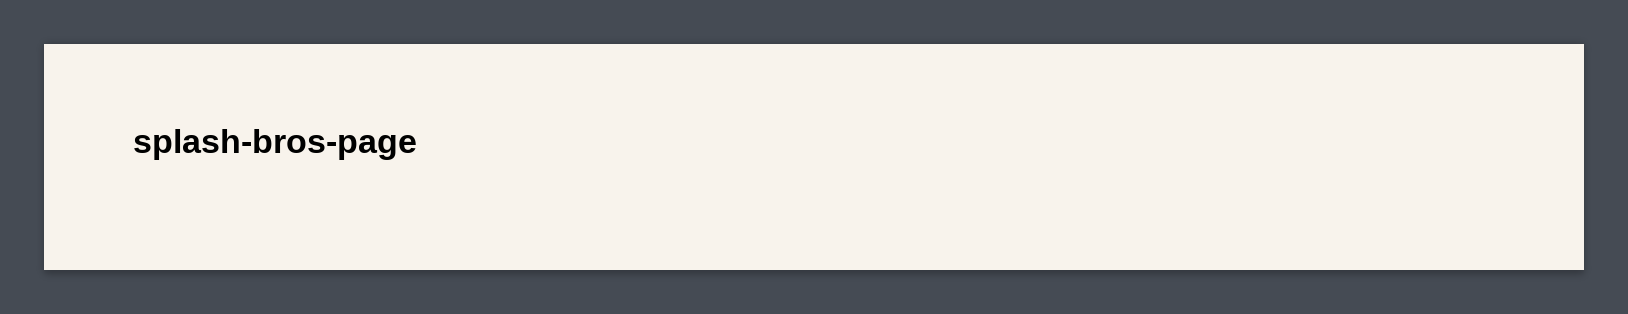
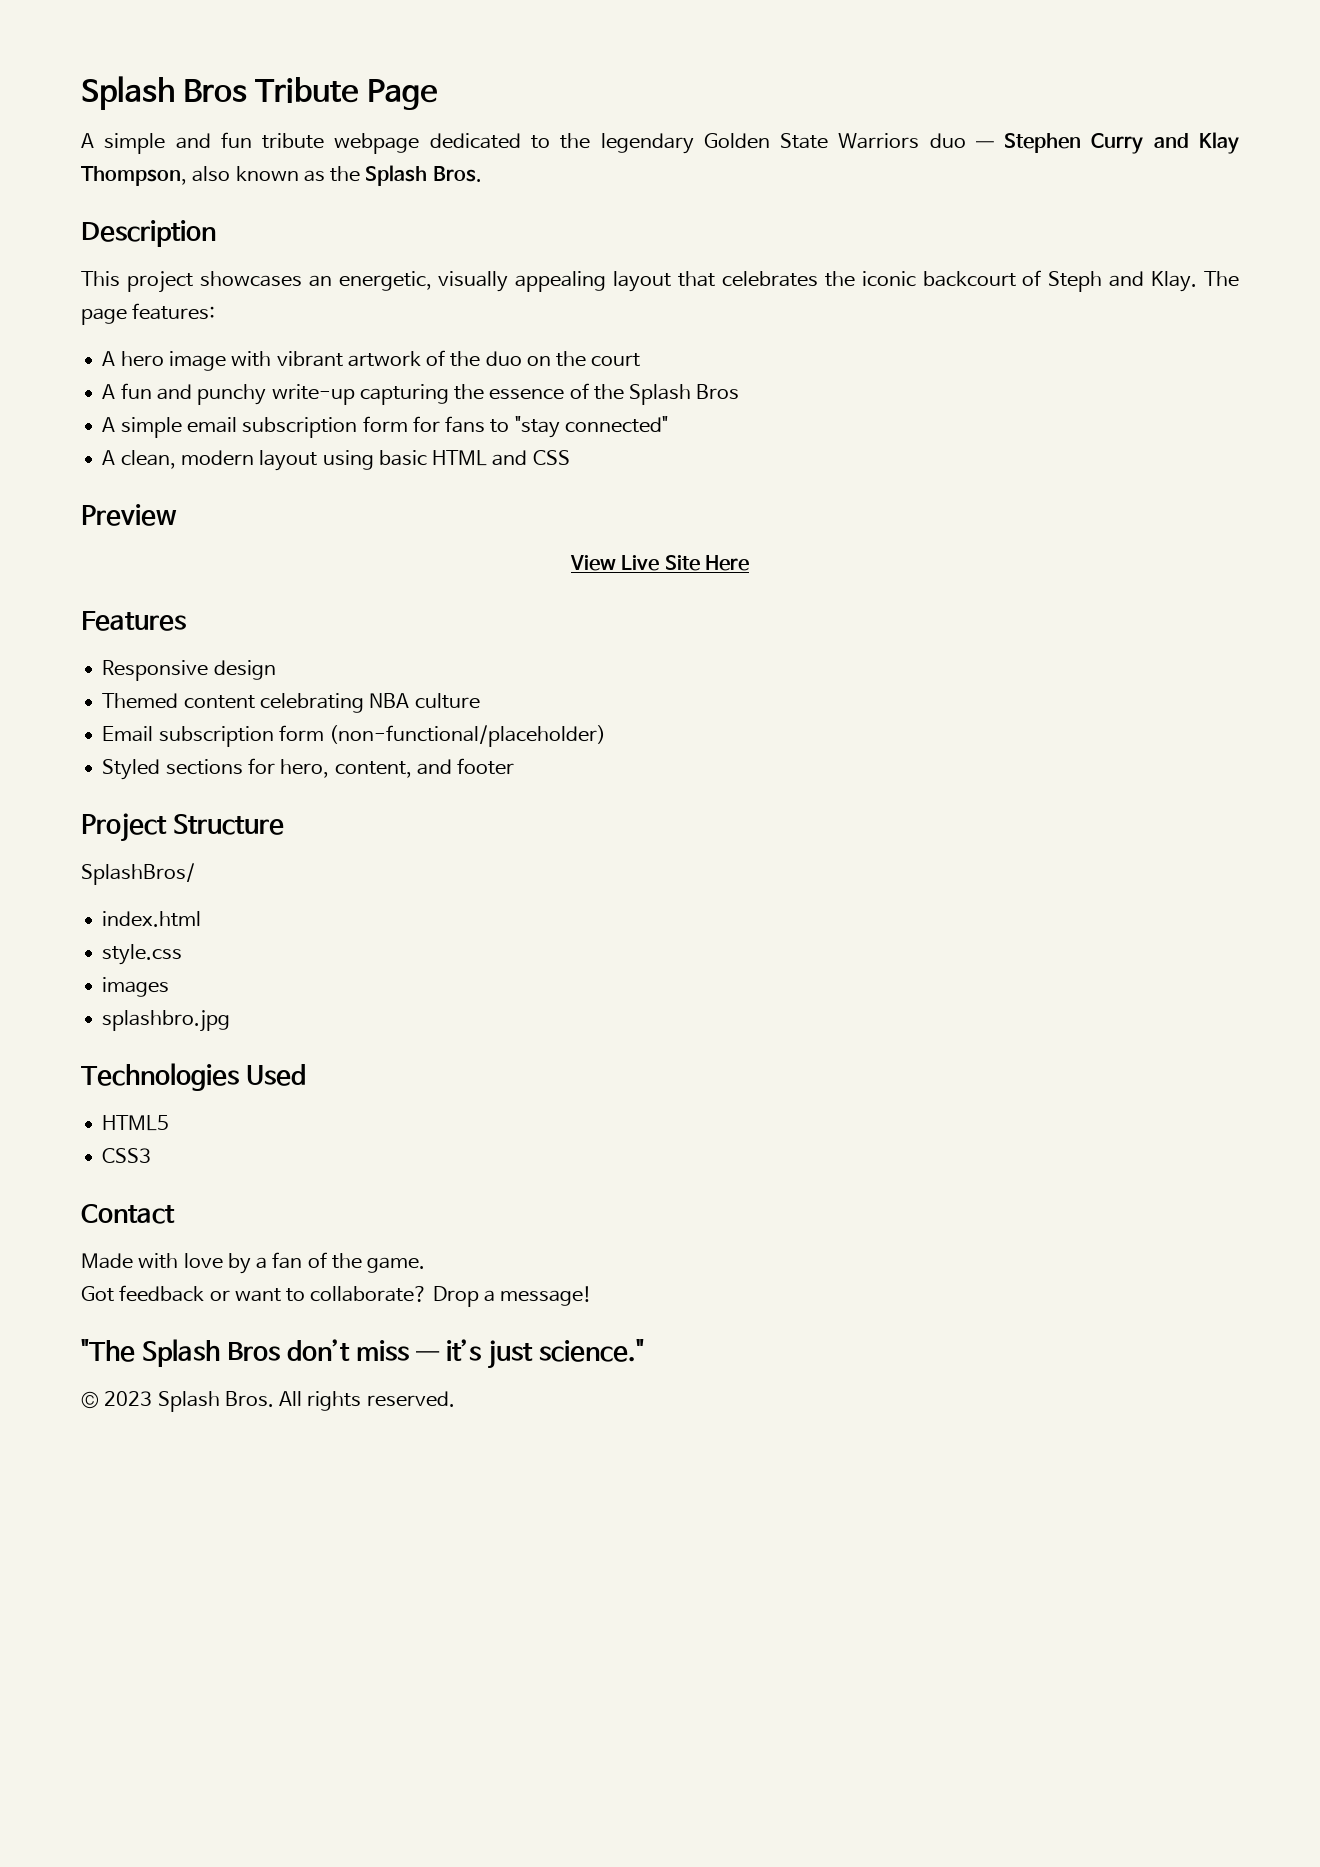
[133,129,417,160] splash-bros-page -> [81,76,437,110] [81,132,1240,154] [81,165,482,186] [81,220,216,247] [81,270,1239,293] [81,303,216,325] [102,350,641,371] [102,383,740,405] [102,416,668,438] [102,450,570,471] [81,504,177,526] [570,555,749,571] [81,611,186,631] [102,660,276,681] [102,693,480,713] [102,725,607,747] [102,758,515,780] [81,813,285,842] [81,863,195,885] [102,911,202,927] [102,944,183,965] [102,977,170,997] [102,1010,231,1032] [81,1063,306,1091] [102,1115,170,1131] [102,1148,152,1163] [81,1204,175,1224] [81,1252,426,1274] [81,1285,593,1307] [81,1339,645,1369] [81,1391,455,1412] Splash Bros Tribute Page // A simple and fun tribute webpage dedicated to the legendary Golden State Warriors duo — Stephen Curry and Klay Thompson, also known as the Splash Bros. // Description // This project showcases an energetic, visually appealing layout that celebrates the iconic backcourt of Steph and Klay. The page features: // A hero image with vibrant artwork of the duo on the court // A fun and punchy write-up capturing the essence of the Splash Bros // A simple email subscription form for fans to "stay connected" // A clean, modern layout using basic HTML and CSS // Preview // View Live Site Here // Features // Responsive design // Themed content celebrating NBA culture // Email subscription form (non-functional/placeholder) // Styled sections for hero, content, and footer // Project Structure // SplashBros/ // index.html // style.css // images // splashbro.jpg // Technologies Used // HTML5 // CSS3 // Contact // Made with love by a fan of the game. // Got feedback or want to collaborate? Drop a message! // "The Splash Bros don’t miss — it’s just science." // © 2023 Splash Bros. All rights reserved.

